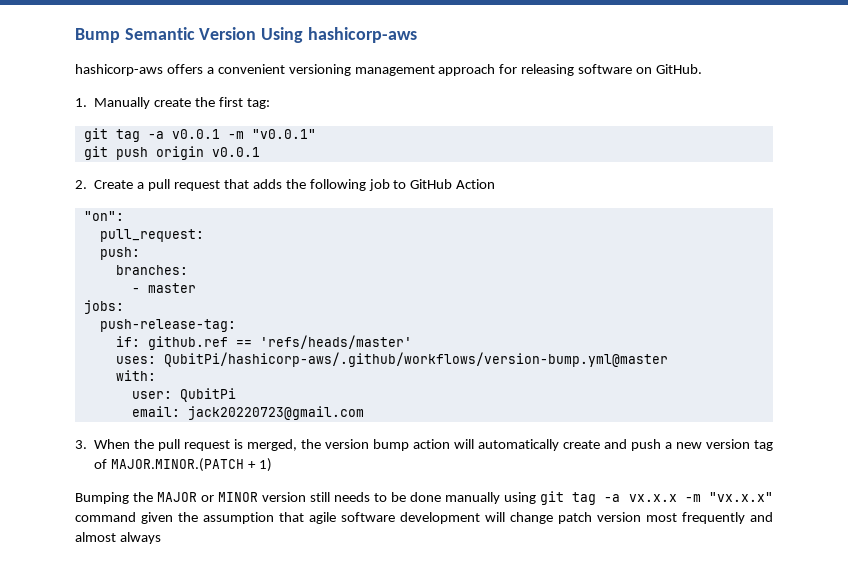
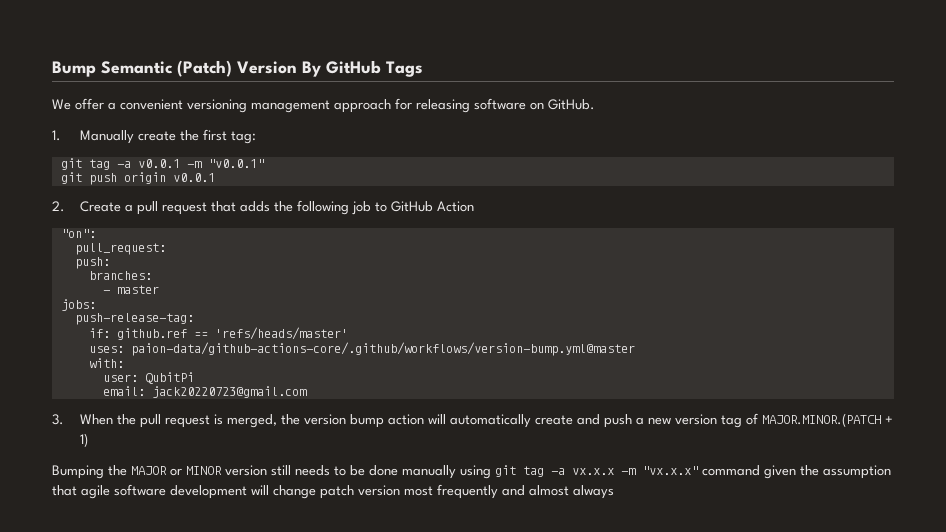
[199,27,417,43] [75,64,203,76] Version Using hashicorp-aws // hashicorp-aws offers -> [177,60,423,77] [52,98,104,110] (Patch) Version By GitHub Tags // We offer
[163,352,668,367] QubitPi/hashicorp-aws/.github/workflows/version-bump.yml@master -> [130,342,635,356] paion-data/github-actions-core/.github/workflows/version-bump.yml@master

